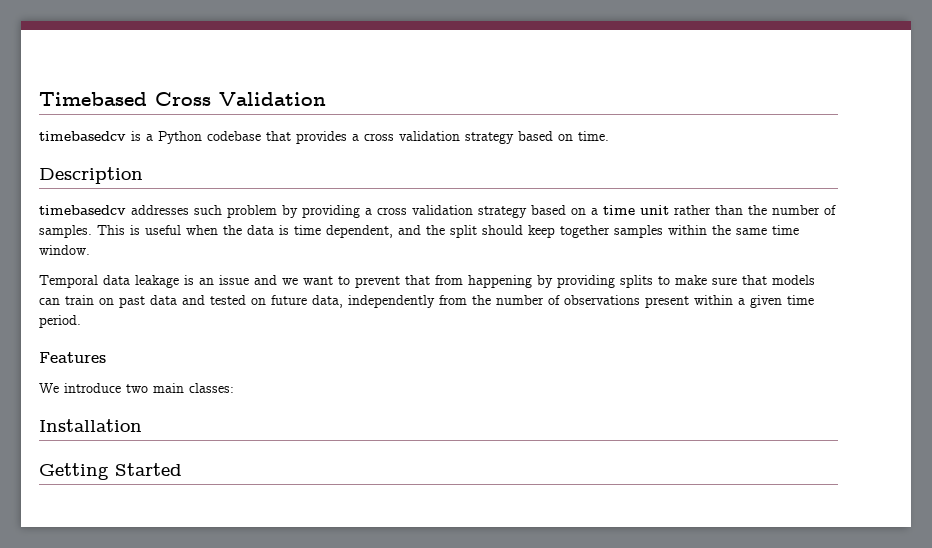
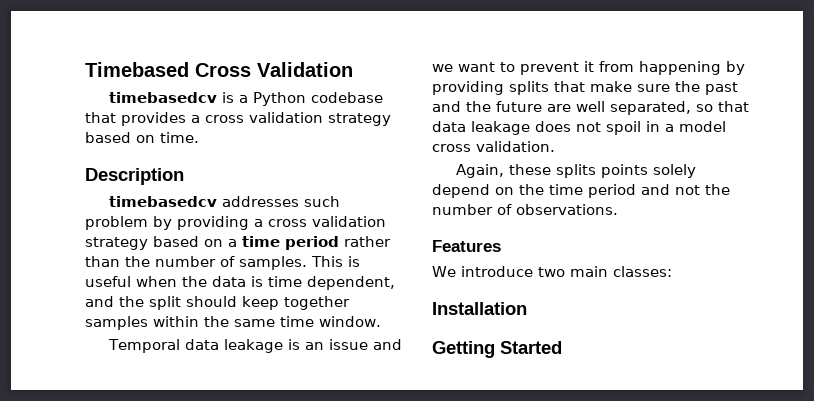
[640,205,669,215] unit -> [285,236,339,250] period
[405,275,430,285] that -> [584,61,594,72] it
[658,276,670,285] to -> [554,81,585,92] that
[742,275,815,285] [39,295,814,308] [39,315,81,328] that models can train on past data and tested on future data, independently from the number of observations present within a given time period. -> [675,81,738,95] [432,101,749,115] [432,121,726,135] [432,141,555,152] [455,164,696,178] [432,184,730,198] [432,204,618,215] the past and the future are well separated, so that data leakage does not spoil in a model cross validation. // Again, these splits points solely depend on the time period and not the number of observations.

